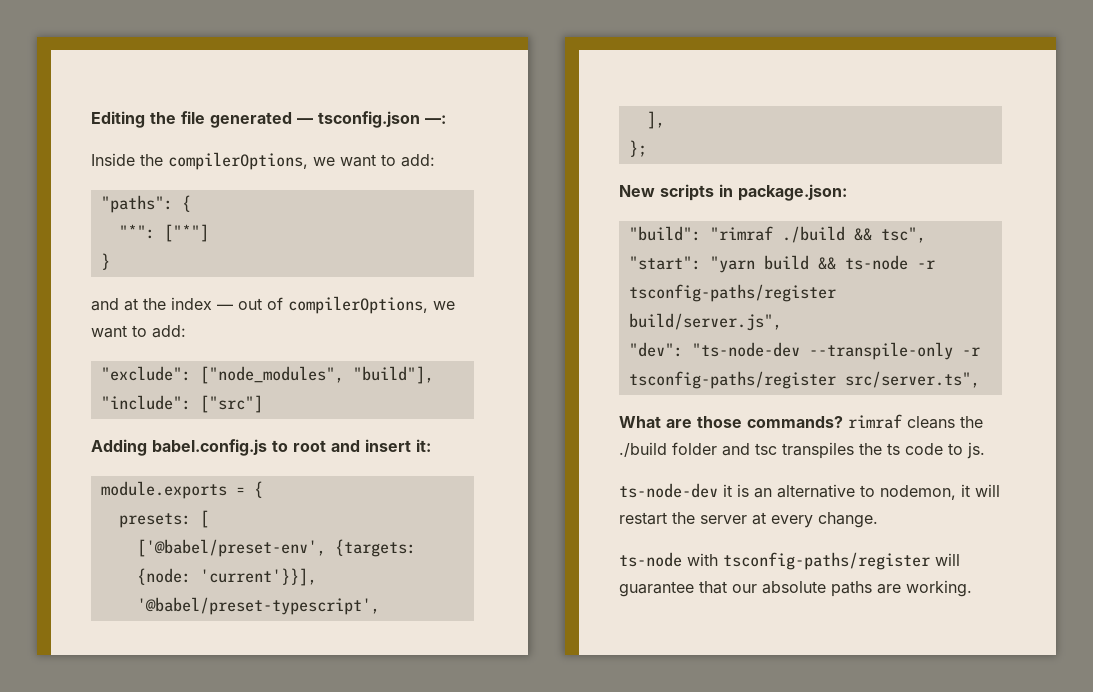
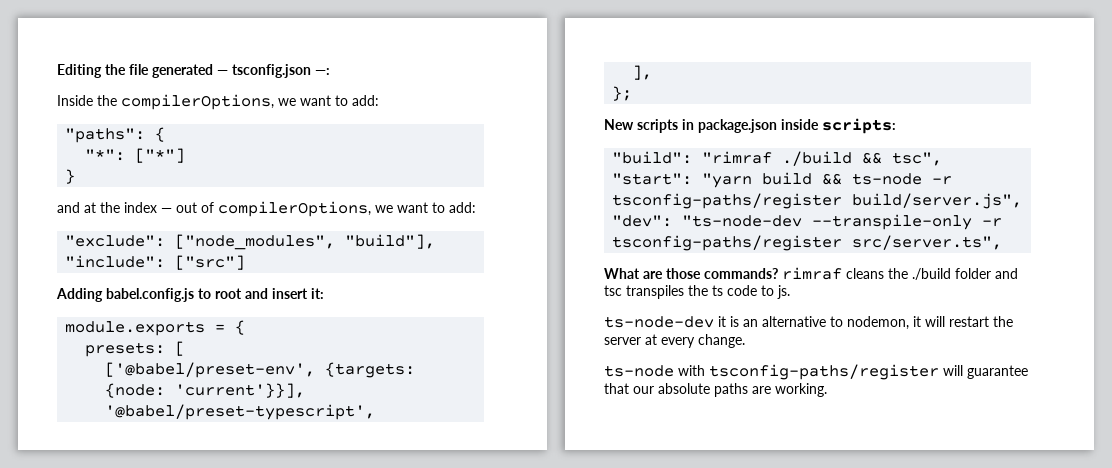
[738,184,847,201] package.json: -> [698,118,896,134] package.json inside scripts:

